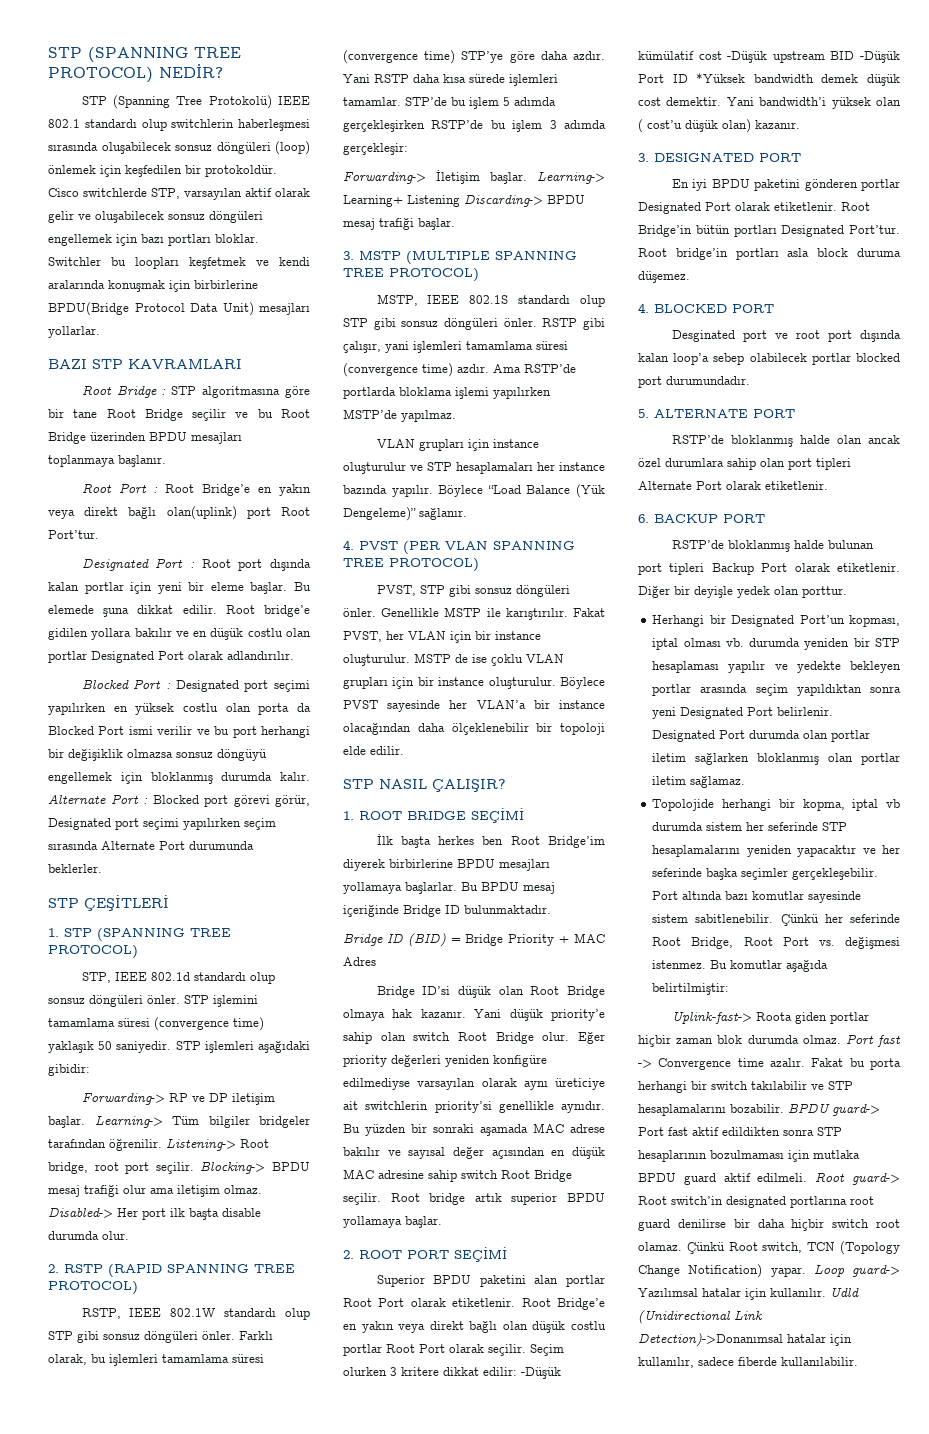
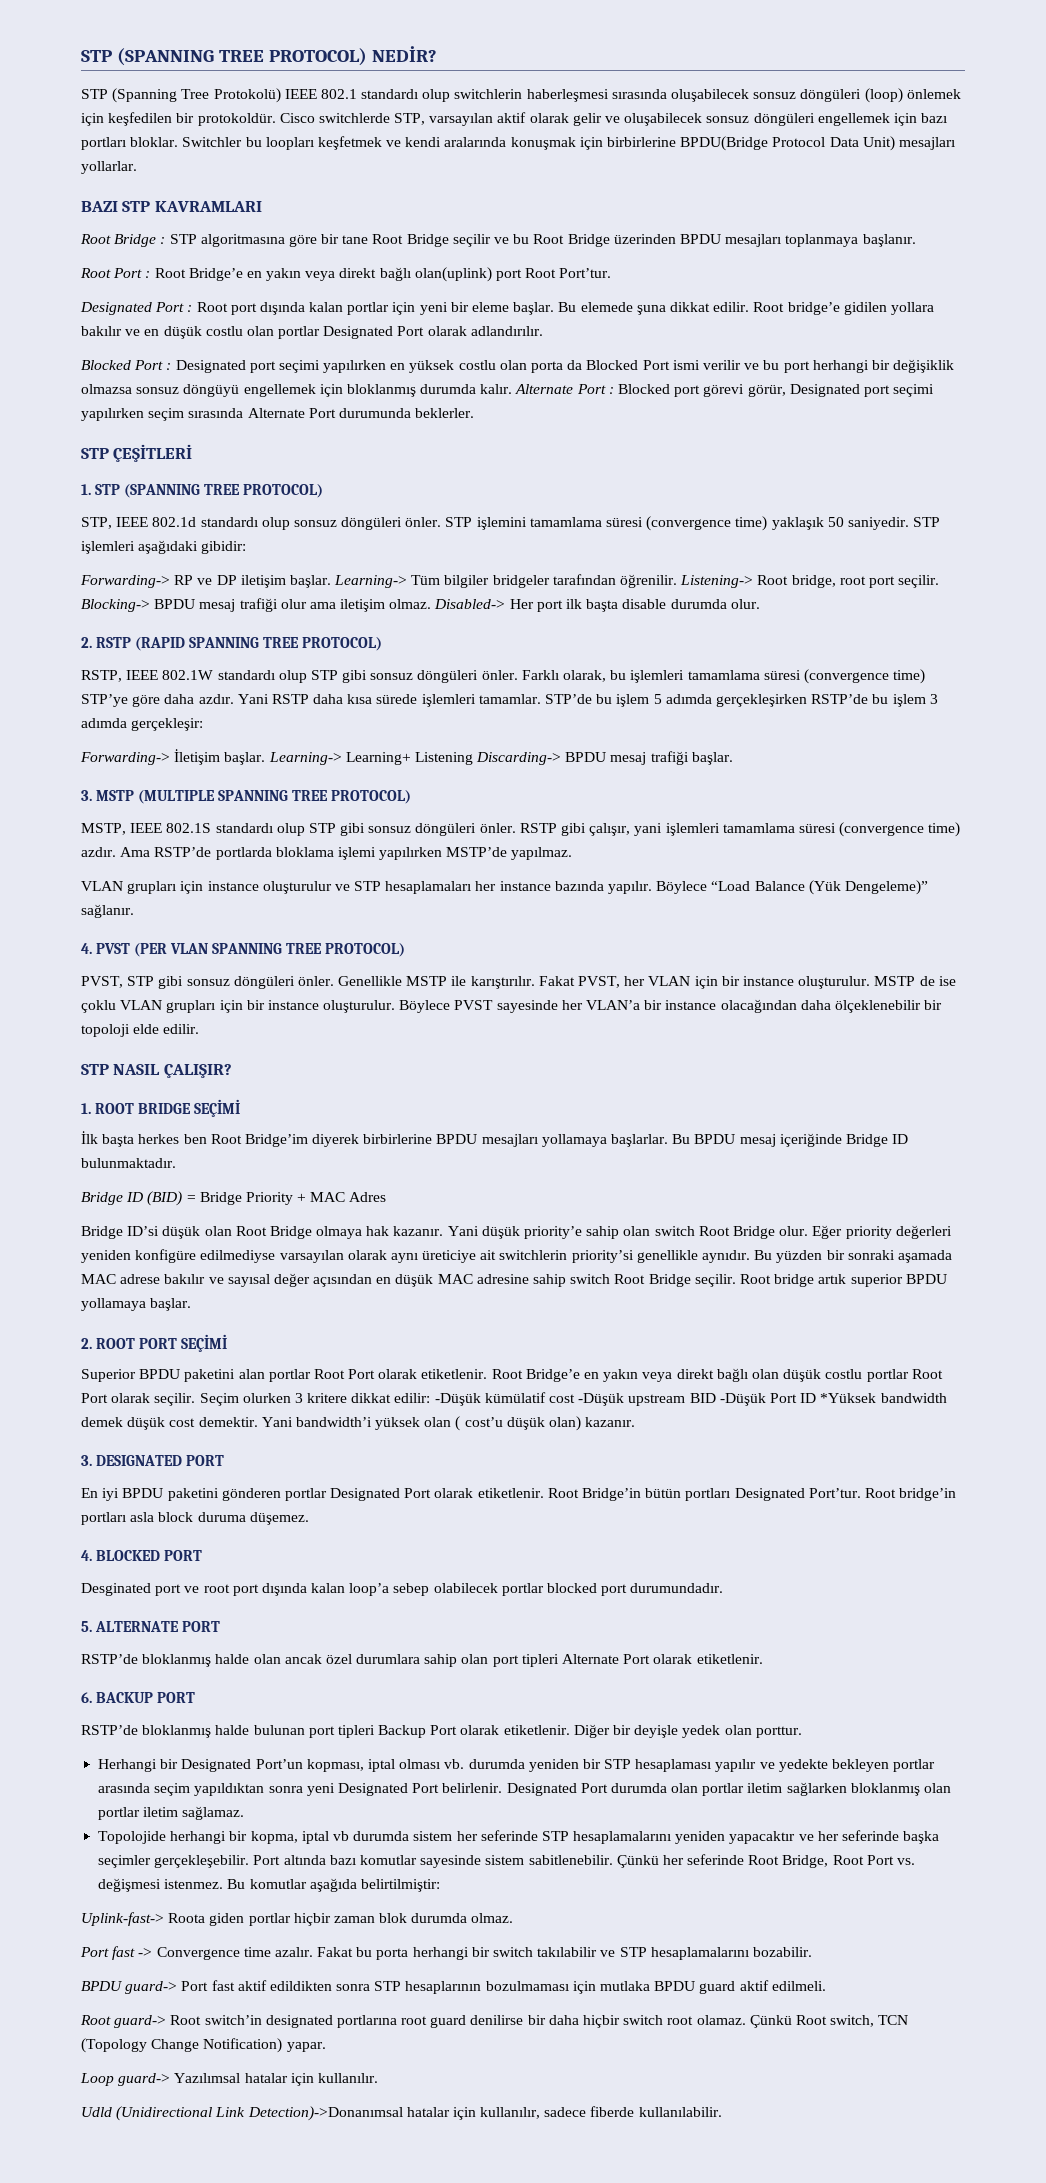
(841, 1039) none -> (514, 1918) //
(784, 1108) none -> (812, 1952) //
(808, 1177) none -> (826, 1986) //
(806, 1272) none -> (326, 2047) //
(826, 1292) none -> (378, 2078) //

